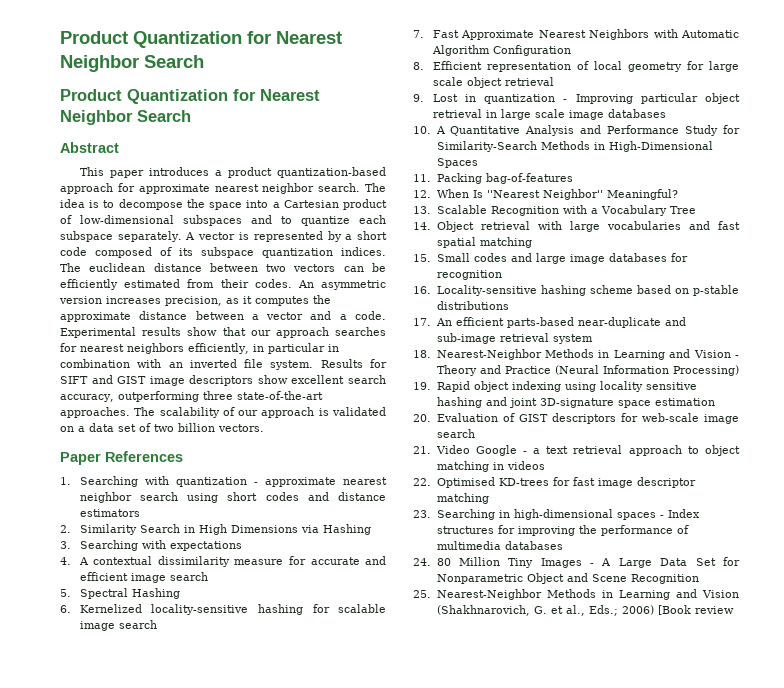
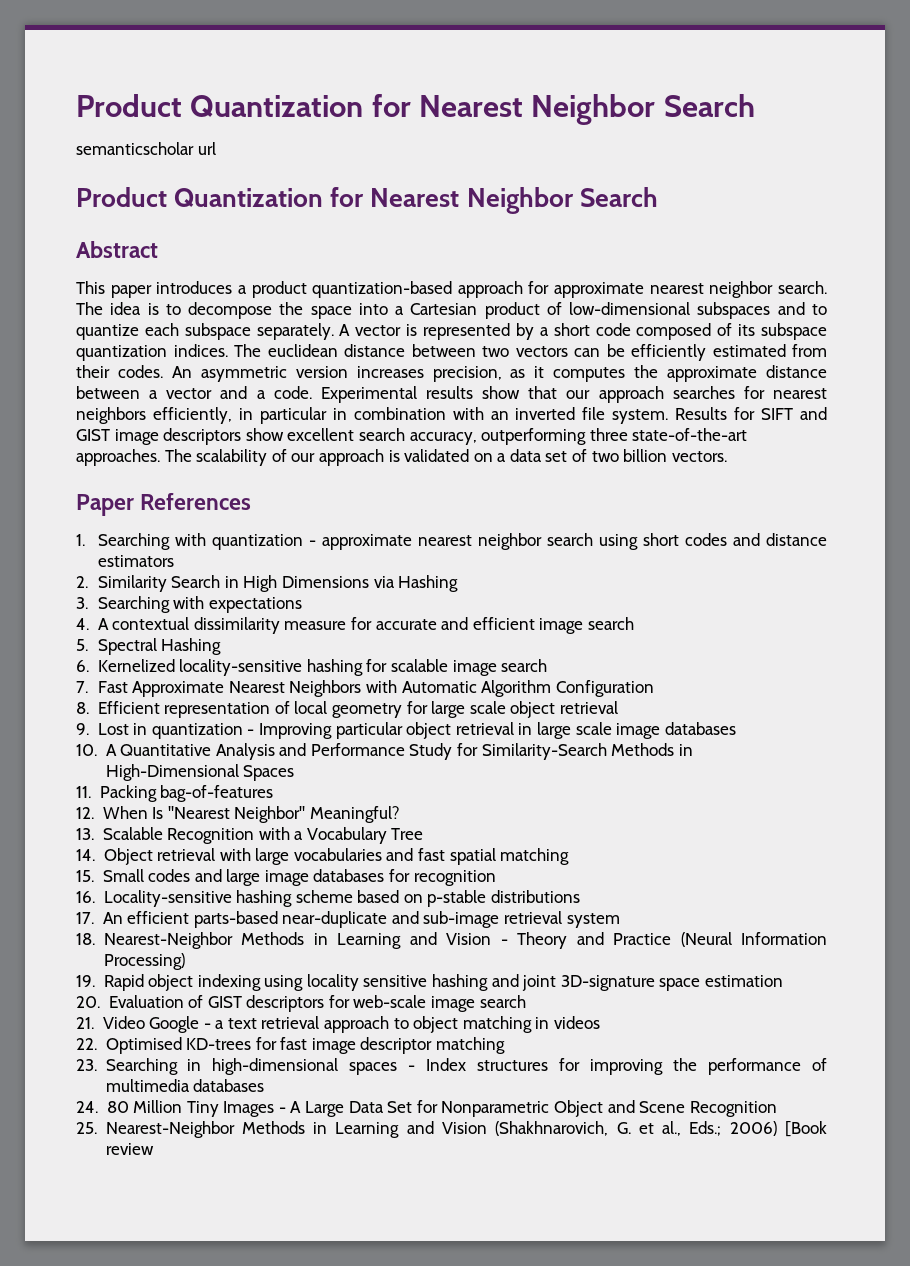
[60,31,342,48] [60,55,204,72] Product Quantization for Nearest Neighbor Search -> [76,94,755,125] [76,142,216,155] Product Quantization for Nearest Neighbor Search // semanticscholar url

